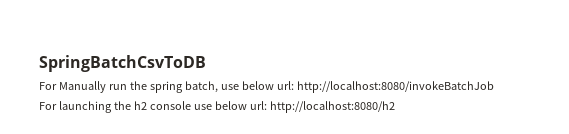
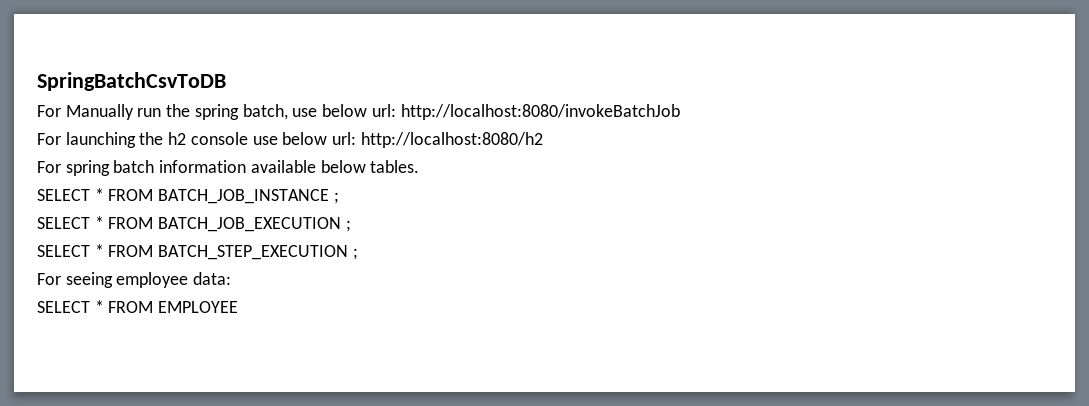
(395, 107) none -> [37,160,420,176] [37,188,339,204] [37,216,351,232] [37,244,358,260] [37,272,232,288] [37,300,239,313] // For spring batch information available below tables. // SELECT * FROM BATCH_JOB_INSTANCE ; // SELECT * FROM BATCH_JOB_EXECUTION ; // SELECT * FROM BATCH_STEP_EXECUTION ; // For seeing employee data: // SELECT * FROM EMPLOYEE

